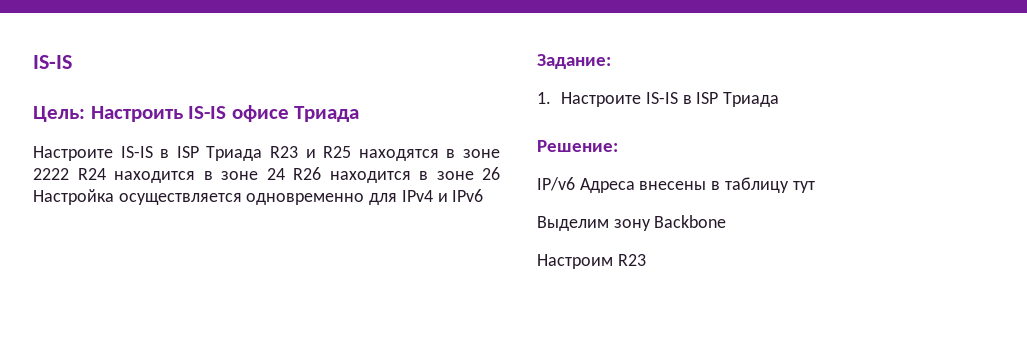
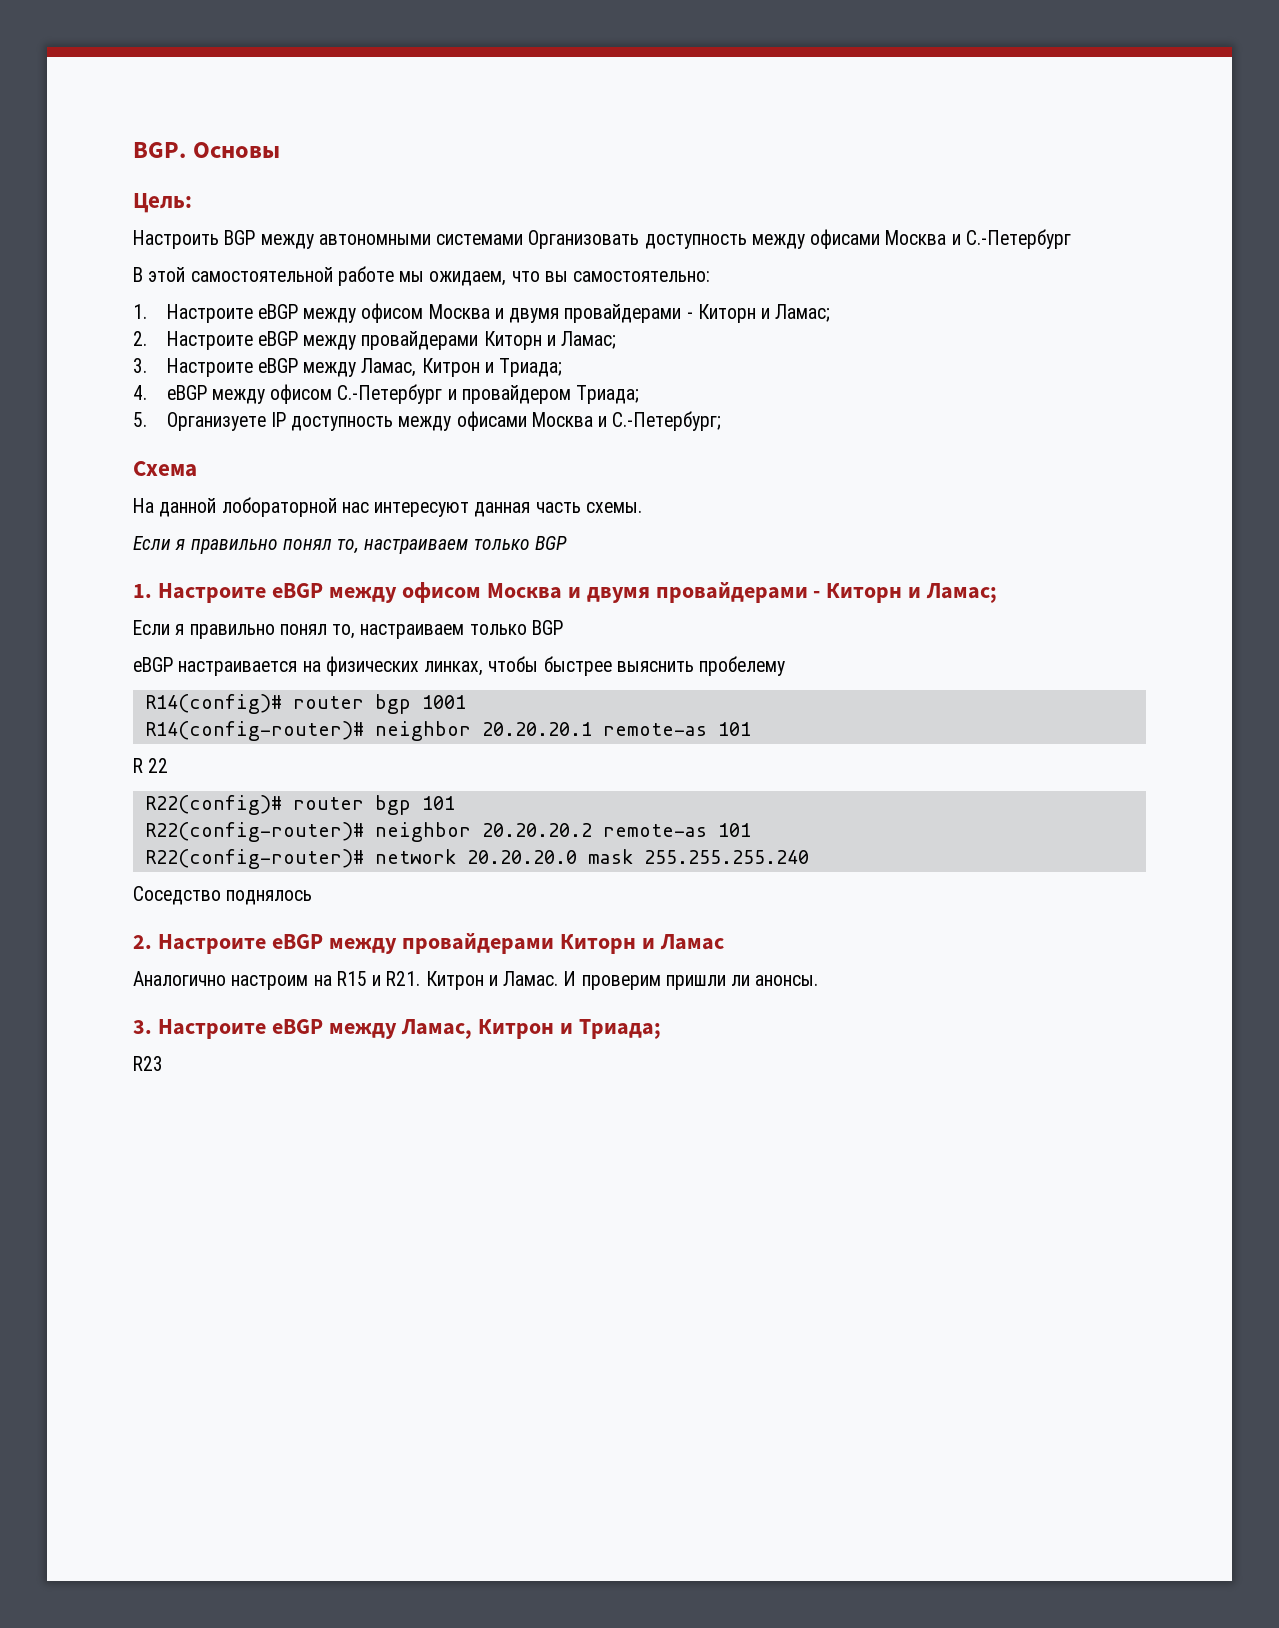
[33,55,72,69] IS-IS -> [133,142,280,158] BGP. Основы
[90,105,360,122] [33,146,501,161] [33,167,500,183] [33,189,484,205] [537,54,611,69] [537,92,780,107] [537,140,618,152] [537,177,815,193] [537,215,727,231] [537,254,613,269] Настроить IS-IS офисе Триада // Настроите IS-IS в ISP Триада R23 и R25 находятся в зоне 2222 R24 находится в зоне 24 R26 находится в зоне 26 Настройка осуществляется одновременно для IPv4 и IPv6 // Задание: // 1. Настроите IS-IS в ISP Триада // Решение: // IP/v6 Адреса внесены в таблицу тут // Выделим зону Backbone // Настроим -> [133,229,1071,249] [133,266,711,286] [133,303,831,323] [133,331,617,350] [133,358,563,377] [133,384,640,404] [133,411,722,431] [133,461,197,477] [133,497,642,517] [133,536,567,554] [133,582,998,603] [133,620,563,639] [133,656,786,676] [144,694,466,714] [144,721,751,741] [133,758,169,773] [144,795,455,815] [144,822,751,842] [144,849,809,869] [133,886,313,905] [133,933,724,954] [133,971,819,990] [133,1019,661,1039] // Настроить BGP между автономными системами Организовать доступность между офисами Москва и С.-Петербург // В этой самостоятельной работе мы ожидаем, что вы самостоятельно: // 1. Настроите eBGP между офисом Москва и двумя провайдерами - Киторн и Ламас; // 2. Настроите eBGP между провайдерами Киторн и Ламас; // 3. Настроите eBGP между Ламас, Китрон и Триада; // 4. eBGP между офисом С.-Петербург и провайдером Триада; // 5. Организуете IP доступность между офисами Москва и С.-Петербург; // Схема // На данной лобораторной нас интересуют данная часть схемы. // Если я правильно понял то, настраиваем только BGP // 1. Настроите eBGP между офисом Москва и двумя провайдерами - Киторн и Ламас; // Если я правильно понял то, настраиваем только BGP // eBGP настраивается на физических линках, чтобы быстрее выяснить пробелему // R14(config)# router bgp 1001 // R14(config-router)# neighbor 20.20.20.1 remote-as 101 // R 22 // R22(config)# router bgp 101 // R22(config-router)# neighbor 20.20.20.2 remote-as 101 // R22(config-router)# network 20.20.20.0 mask 255.255.255.240 // Соседство поднялось // 2. Настроите eBGP между провайдерами Киторн и Ламас // Аналогично настроим на R15 и R21. Китрон и Ламас. И проверим пришли ли анонсы. // 3. Настроите eBGP между Ламас, Китрон и Триада; //

